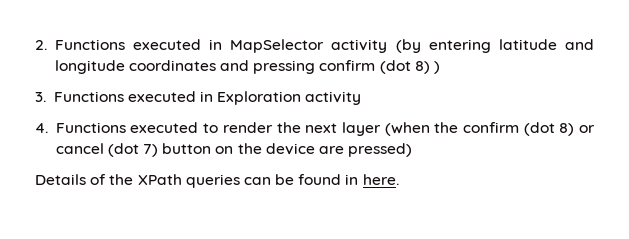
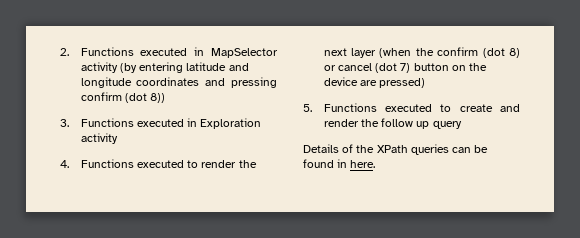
[414,61,441,74] 8) ) -> [150,93,166,103] 8))
(413, 150) none -> [303,103,520,112] [323,118,462,129] // 5. Functions executed to create and render the follow up query

